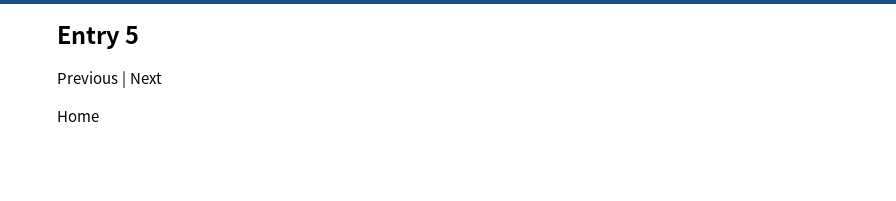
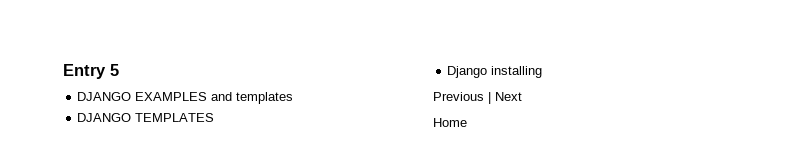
(140, 35) none -> [77,92,294,104] [77,113,215,122] [447,66,543,78] // DJANGO EXAMPLES and templates // DJANGO TEMPLATES // Django installing

